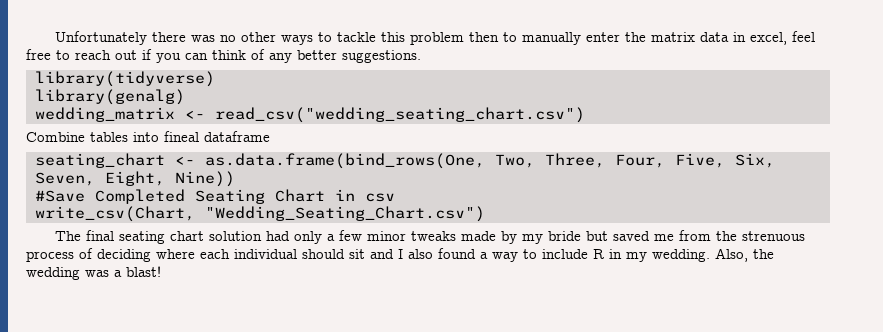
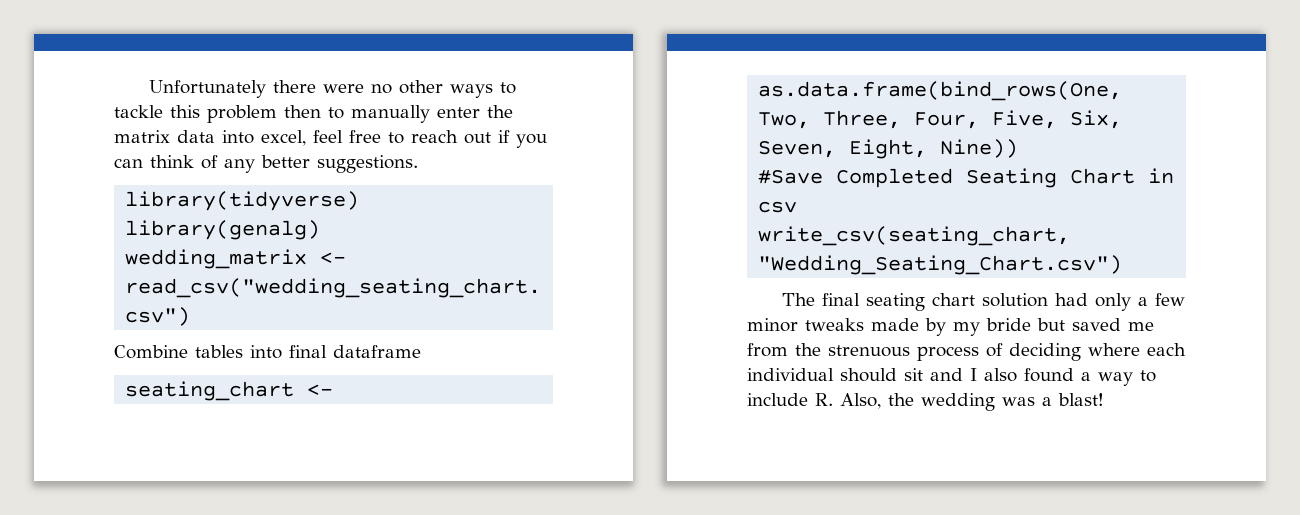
[191,35,216,42] was -> [323,84,365,93] were
[733,32,747,42] in -> [222,130,254,144] into
[164,131,199,142] fineal -> [289,345,327,358] final
[34,206,195,222] write_csv(Chart, -> [758,226,1071,246] write_csv(seating_chart,
[593,249,710,262] R in my wedding. -> [815,393,833,406] R.

